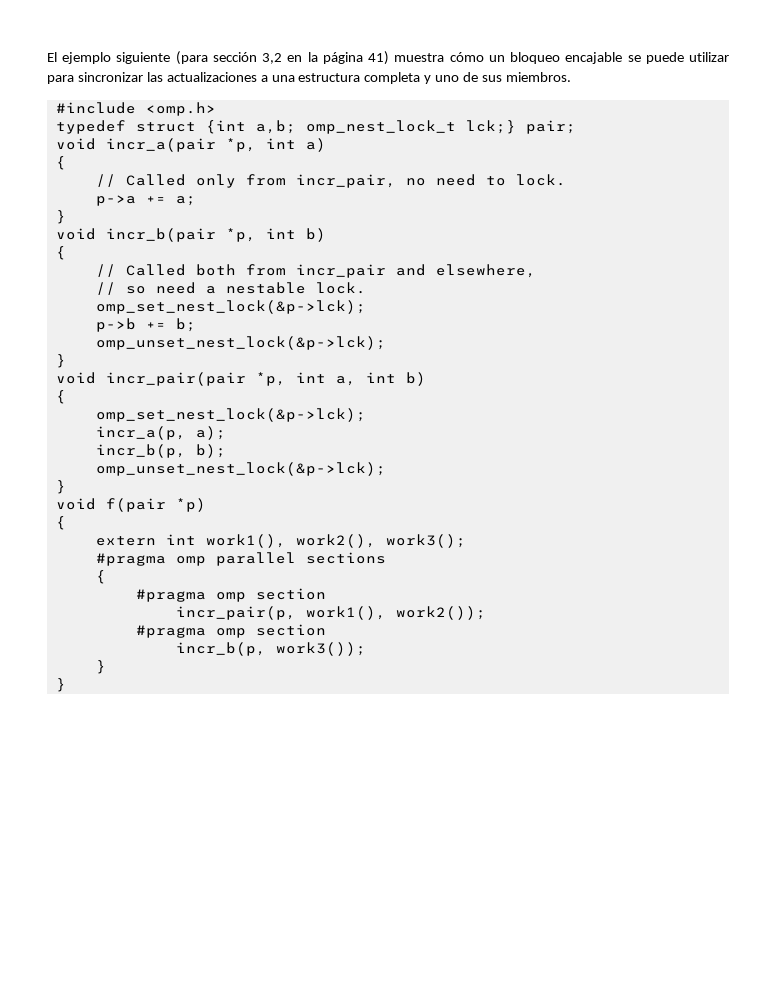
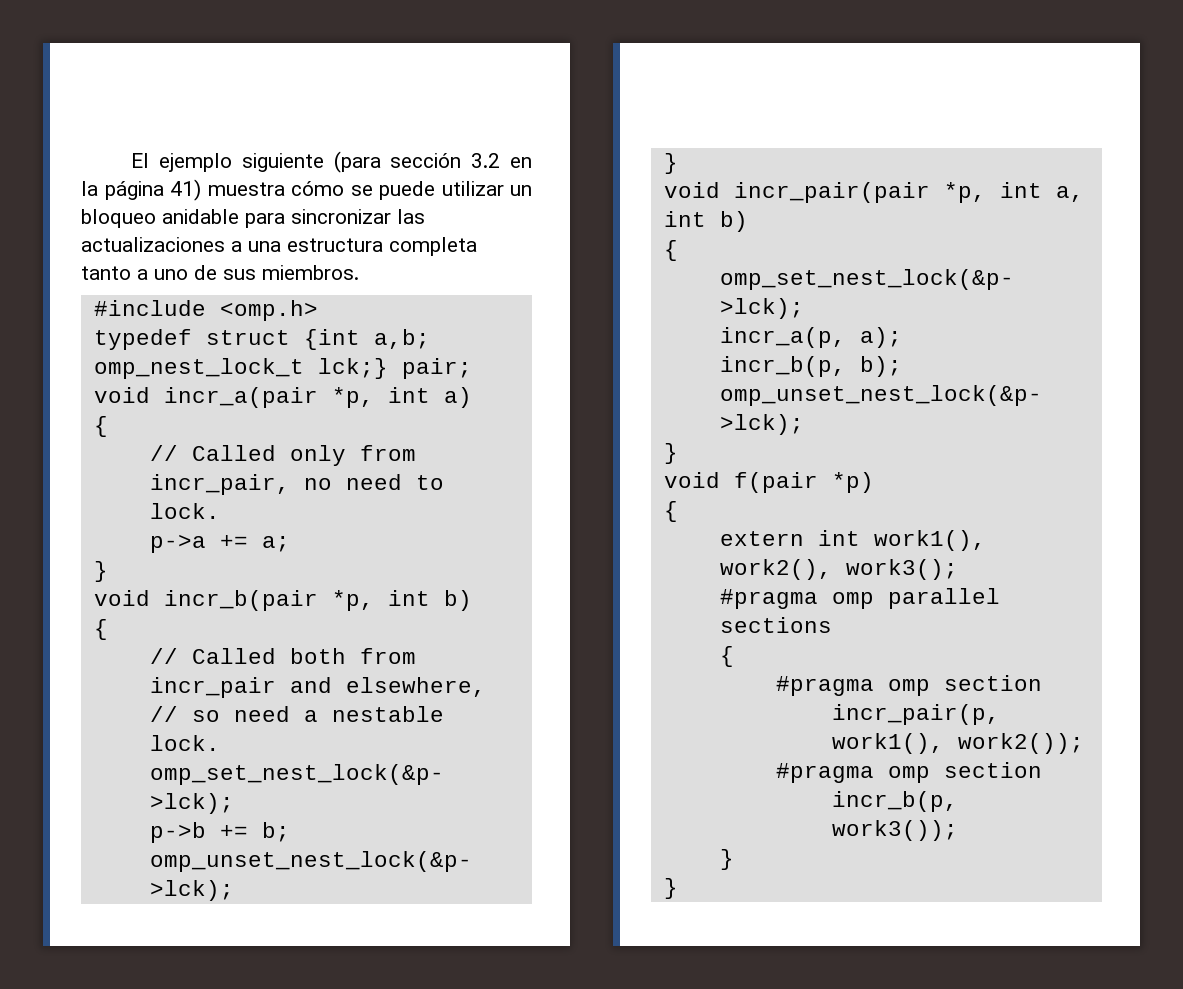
[262,53,283,64] 3,2 -> [471,153,501,168] 3.2
[488,52,730,64] un bloqueo encajable se puede utilizar -> [350,181,532,200] [81,209,239,228] se puede utilizar un bloqueo anidable
[424,75,432,84] y -> [81,266,148,280] tanto a

